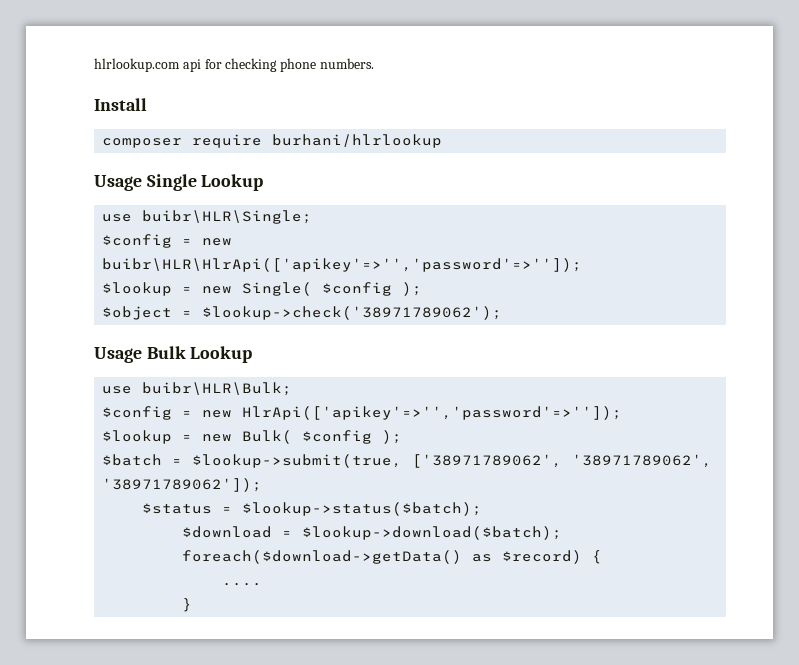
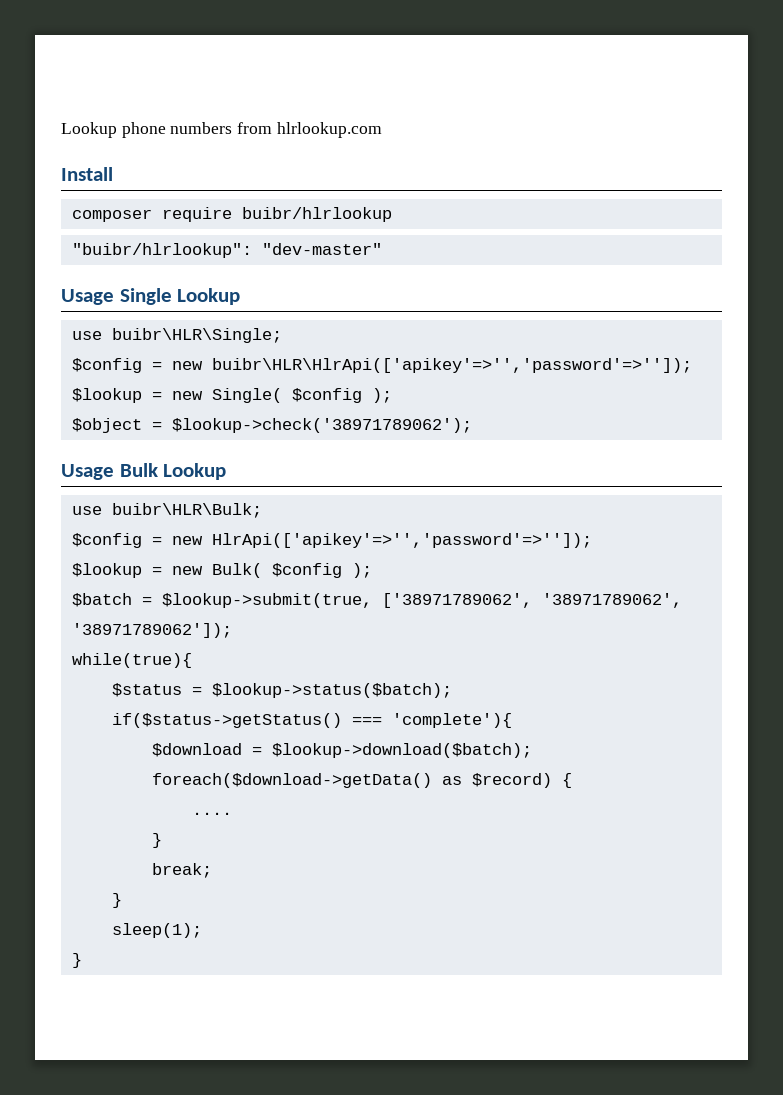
[94,58,374,72] hlrlookup.com api for checking phone numbers. -> [61,122,382,138] Lookup phone numbers from hlrlookup.com
[272,134,443,148] burhani/hlrlookup -> [241,207,392,222] [71,243,382,258] buibr/hlrlookup // "buibr/hlrlookup": "dev-master"
(263, 485) none -> [71,653,192,668] // while(true){
(483, 509) none -> [111,713,512,728] // if($status->getStatus() === 'complete'){
(193, 605) none -> [151,863,212,878] [111,893,122,908] [111,923,202,938] [71,953,82,968] // break; // } // sleep(1); // }

